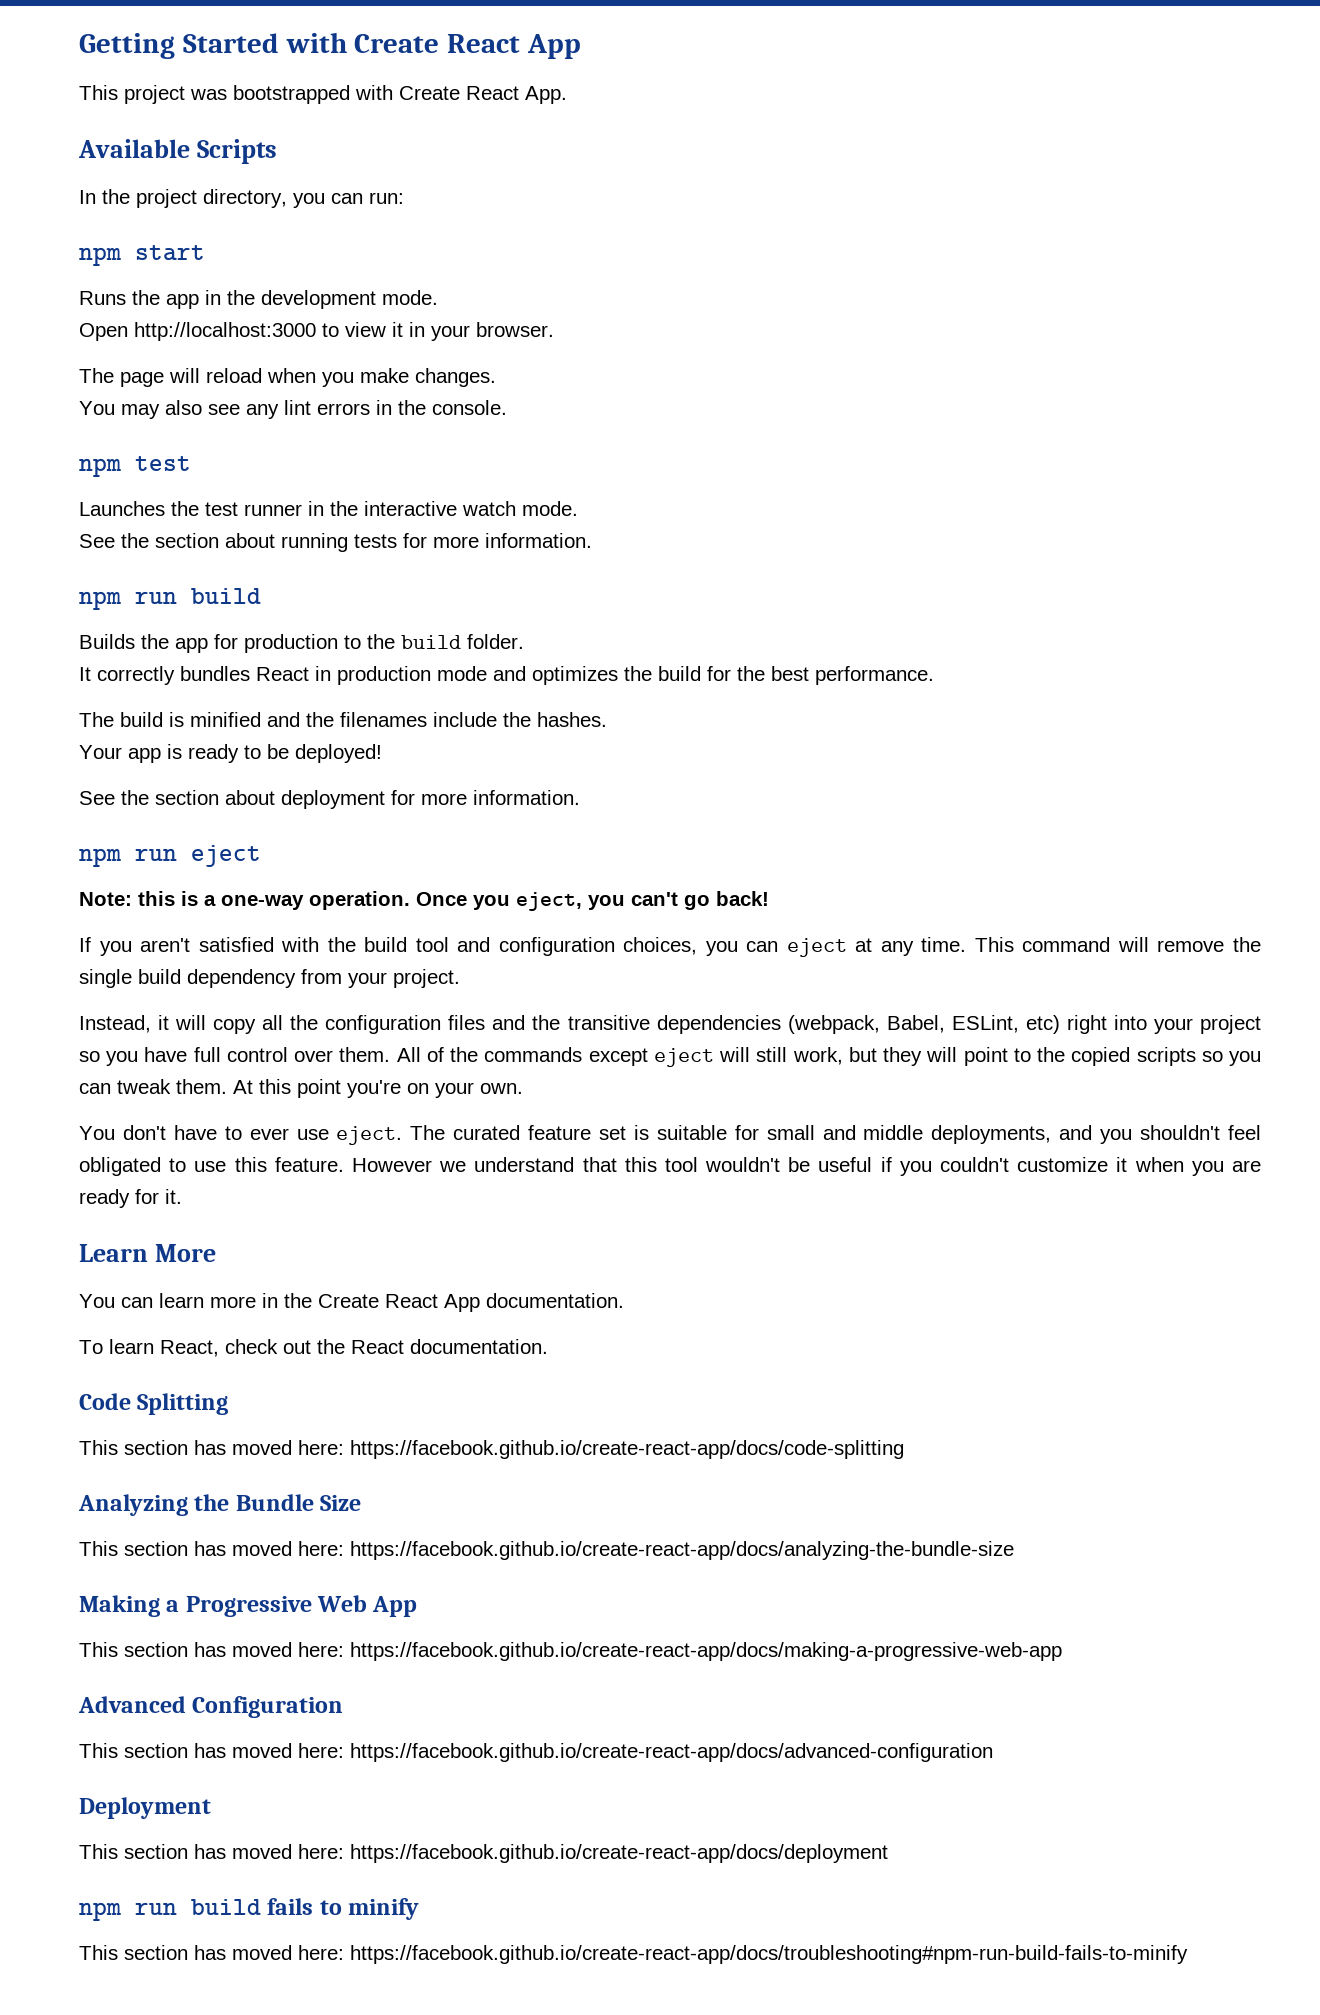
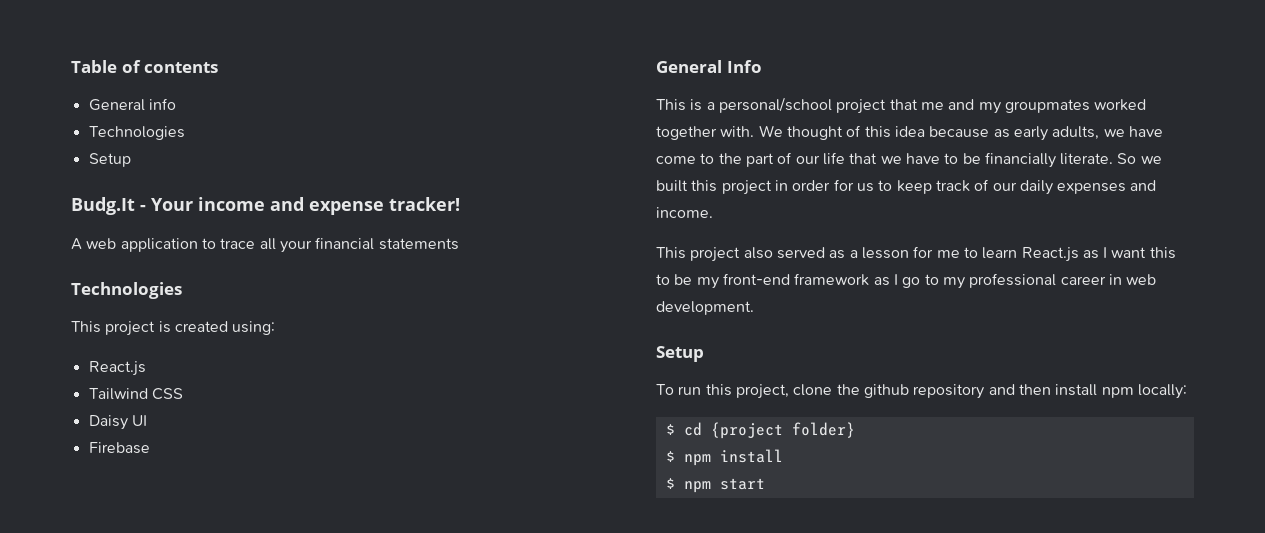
[79,32,582,59] [79,85,567,104] [78,139,278,164] [79,189,404,208] [79,245,205,266] [79,290,438,309] [79,322,554,341] [79,368,496,387] [79,400,507,419] [79,456,191,477] [79,501,578,516] [79,533,592,552] [79,588,261,610] [79,634,524,653] [79,666,934,685] [79,712,607,727] [79,744,382,763] [79,790,580,809] [79,845,261,867] [79,891,769,911] [79,937,1262,957] [79,969,460,988] [79,1015,1261,1034] [79,1047,1262,1067] [79,1079,523,1098] [79,1125,1262,1145] [79,1157,1261,1176] [79,1189,182,1208] [79,1244,217,1262] [79,1293,624,1312] [79,1339,548,1357] [79,1393,229,1415] [79,1440,904,1459] [78,1494,362,1516] [79,1541,1014,1560] [79,1595,418,1617] [79,1642,1062,1661] [78,1696,344,1718] [79,1743,993,1762] [79,1797,211,1819] [79,1844,888,1863] [79,1898,420,1921] [79,1945,1188,1964] Getting Started with Create React App // This project was bootstrapped with Create React App. // Available Scripts // In the project directory, you can run: // npm start // Runs the app in the development mode. // Open http://localhost:3000 to view it in your browser. // The page will reload when you make changes. // You may also see any lint errors in the console. // npm test // Launches the test runner in the interactive watch mode. // See the section about running tests for more information. // npm run build // Builds the app for production to the build folder. // It correctly bundles React in production mode and optimizes the build for the best performance. // The build is minified and the filenames include the hashes. // Your app is ready to be deployed! // See the section about deployment for more information. // npm run eject // Note: this is a one-way operation. Once you eject, you can't go back! // If you aren't satisfied with the build tool and configuration choices, you can eject at any time. This command will remove the single build dependency from your project. // Instead, it will copy all the configuration files and the transitive dependencies (webpack, Babel, ESLint, etc) right into your project so you have full control over them. All of the commands except eject will still work, but they will point to the copied scripts so you can tweak them. At this point you're on your own. // You don't have to ever use eject. The curated feature set is suitable for small and middle deployments, and you shouldn't feel obligated to use this feature. However we understand that this tool wouldn't be useful if you couldn't customize it when you are ready for it. // Learn More // You can learn more in the Create React App documentation. // To learn React, check out the React documentation. // Code Splitting // This section has moved here: https://facebook.github.io/create-react-app/docs/code-splitting // Analyzing the Bundle Size // This section has moved here: https://facebook.github.io/create-react-app/docs/analyzing-the-bundle-size // Making a Progressive Web App // This section has moved here: https://facebook.github.io/create-react-app/docs/making-a-progressive-web-app // Advanced Configuration // This section has moved here: https://facebook.github.io/create-react-app/docs/advanced-configuration // Deployment // This section has moved here: https://facebook.github.io/create-react-app/docs/deployment // npm run build fails to minify // This section has moved here: https://facebook.github.io/create-react-app/docs/troubleshooting#npm-run-build-fails-to-minify -> [71,60,219,73] [88,98,176,111] [88,126,185,140] [88,153,131,167] [71,197,460,215] [71,237,459,253] [71,282,182,299] [71,321,276,336] [88,361,146,376] [88,388,183,400] [88,415,147,430] [88,442,150,454] [656,60,762,73] [656,97,1147,114] [656,125,1163,141] [656,152,1162,168] [656,179,1157,195] [656,207,713,218] [656,246,1176,262] [656,273,1157,289] [656,301,754,315] [656,346,704,362] [656,384,1187,399] [665,422,855,439] [665,449,783,466] [665,478,765,493] Table of contents // General info // Technologies // Setup // Budg.It - Your income and expense tracker! // A web application to trace all your financial statements // Technologies // This project is created using: // React.js // Tailwind CSS // Daisy UI // Firebase // General Info // This is a personal/school project that me and my groupmates worked together with. We thought of this idea because as early adults, we have come to the part of our life that we have to be financially literate. So we built this project in order for us to keep track of our daily expenses and income. // This project also served as a lesson for me to learn React.js as I want this to be my front-end framework as I go to my professional career in web development. // Setup // To run this project, clone the github repository and then install npm locally: // $ cd {project folder} // $ npm install // $ npm start

